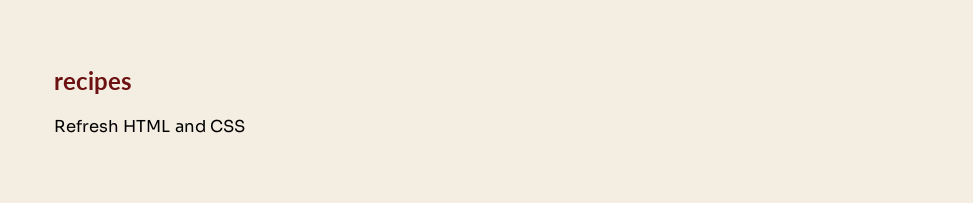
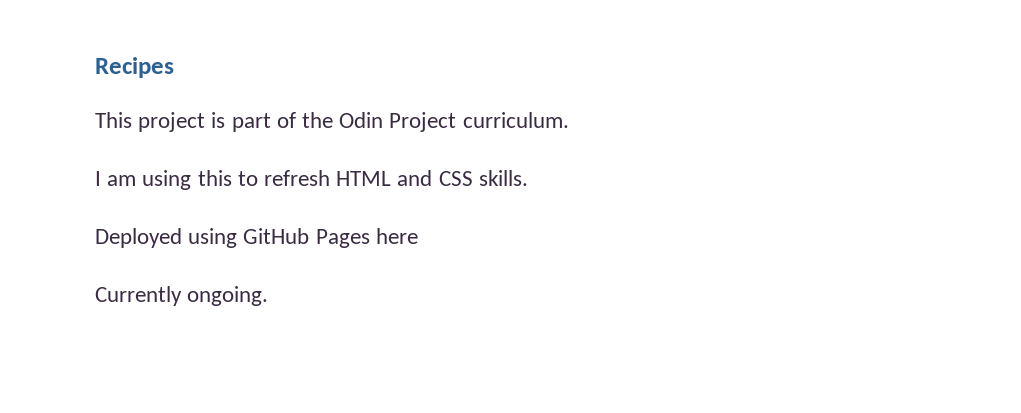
[54,71,132,94] [54,119,246,133] recipes // Refresh HTML and CSS -> [95,57,174,78] [95,112,569,132] [95,170,528,190] [95,228,418,248] [95,286,269,306] Recipes // This project is part of the Odin Project curriculum. // I am using this to refresh HTML and CSS skills. // Deployed using GitHub Pages here // Currently ongoing.

